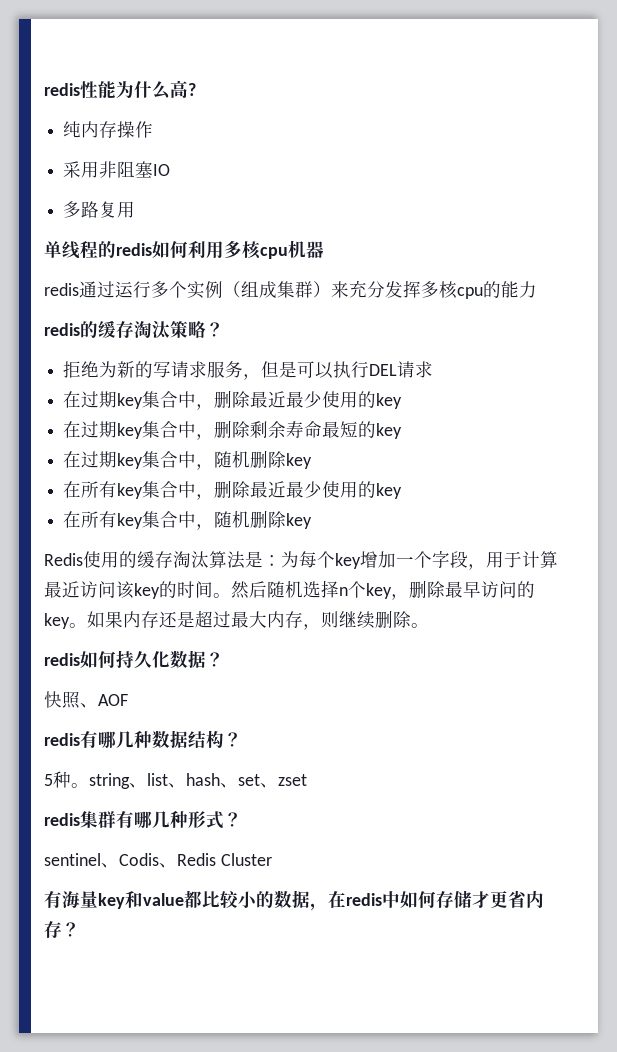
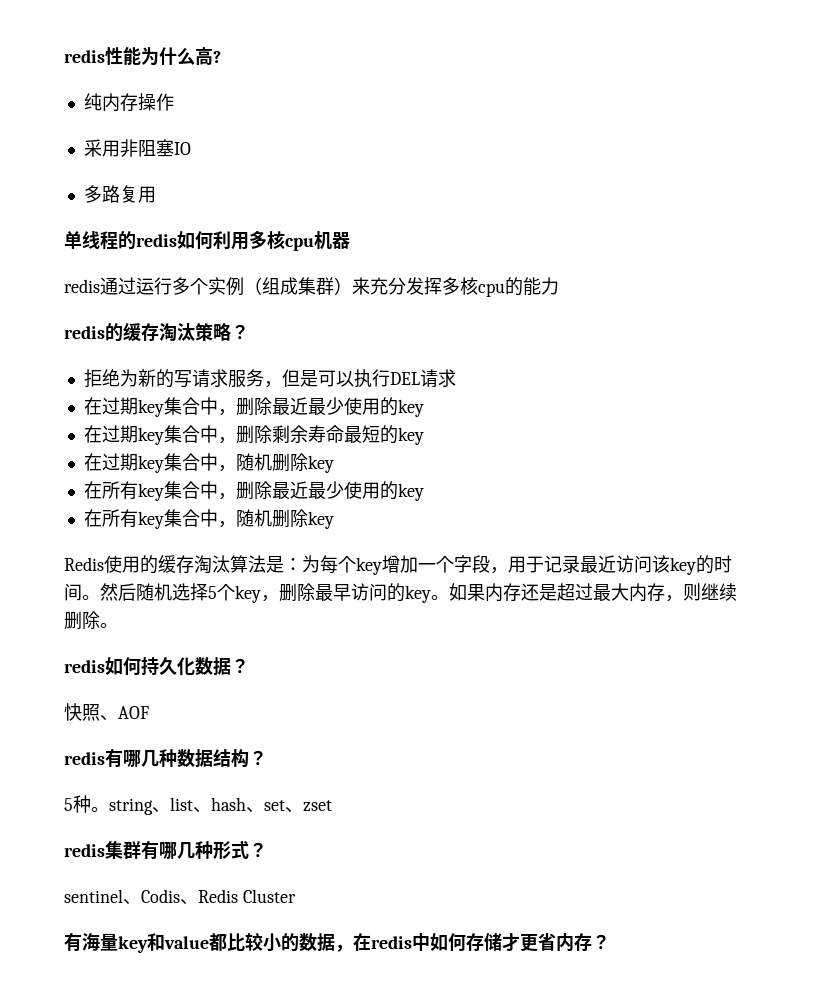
[522,551,558,568] 计算 -> [544,555,580,573] 记录
[339,587,348,596] n -> [208,586,217,599] 5

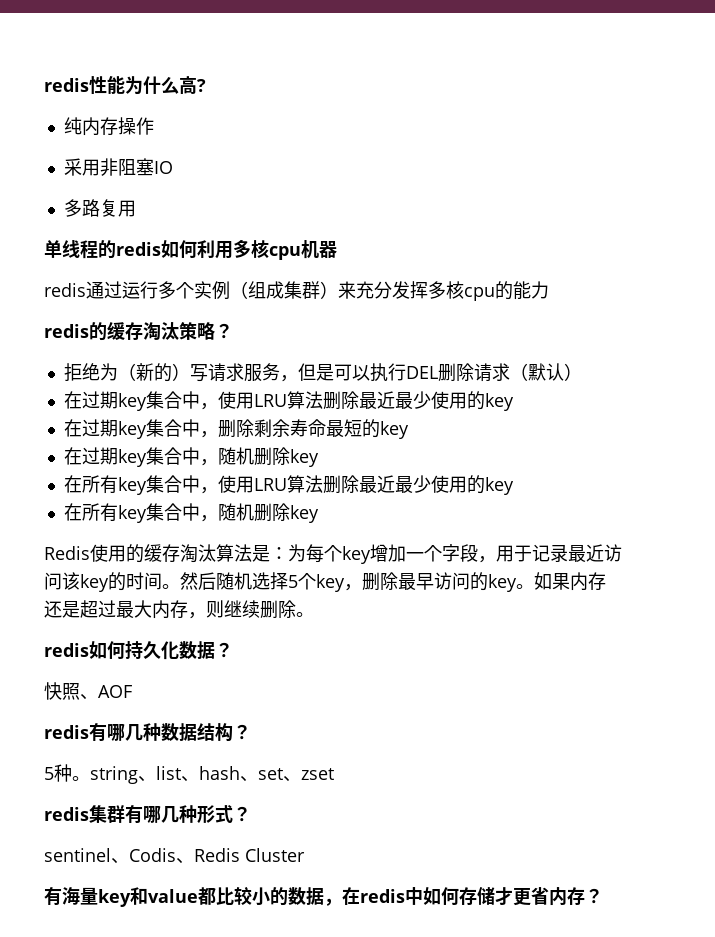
[137,369,174,388] 新的 -> [117,363,190,382] （新的）
[419,369,456,388] [83,397,236,417] 请求 // 在过期key集合中， -> [437,363,582,382] [63,391,323,411] 删除请求（默认） // 在过期key集合中，使用LRU算法
(236, 496) none -> [217,475,323,493] 使用LRU算法

